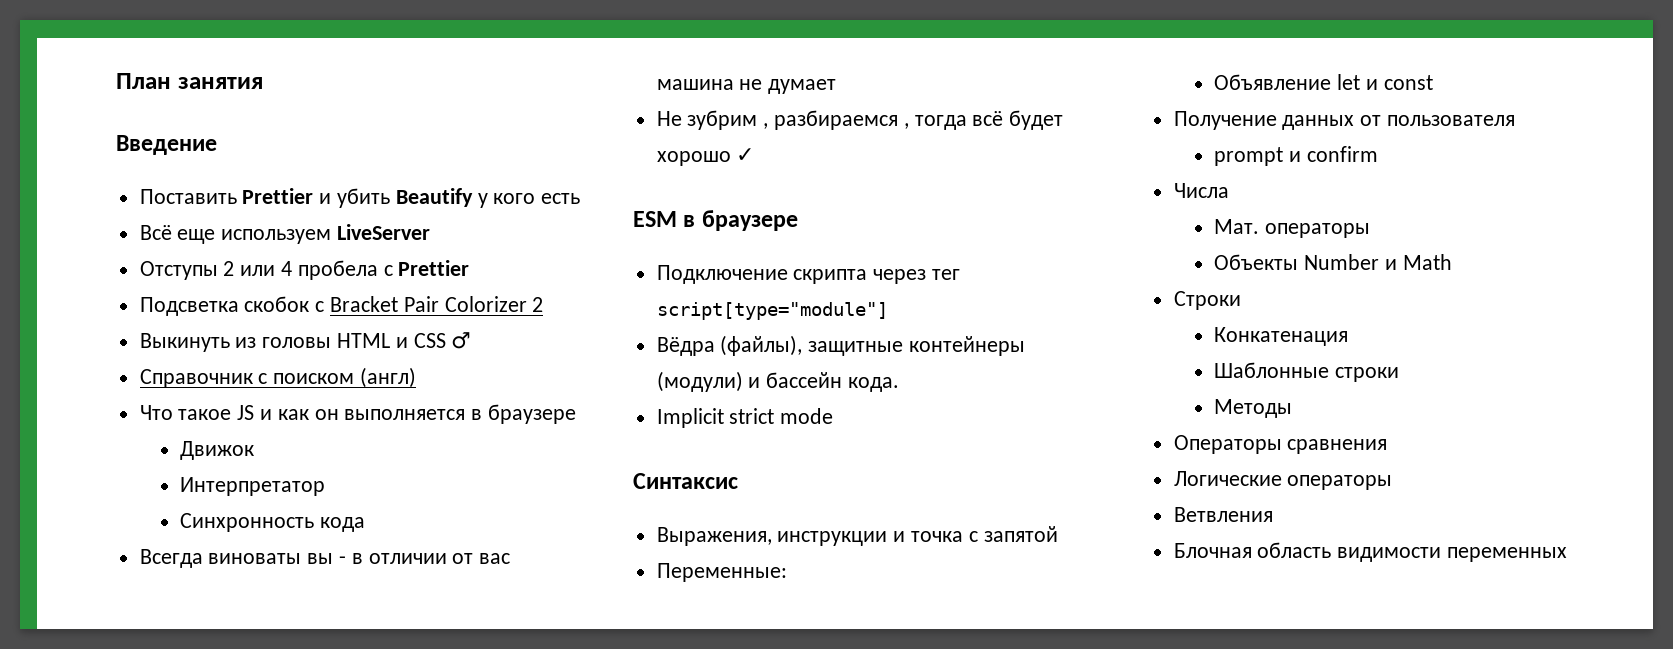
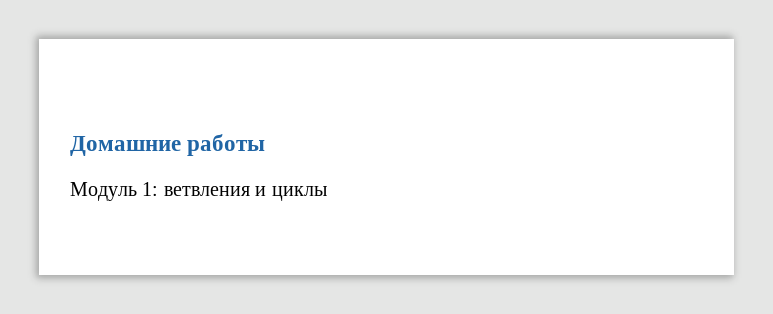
[116,73,263,89] [116,135,217,155] [139,188,581,208] [139,224,431,244] [139,260,470,280] [139,296,544,316] [139,332,472,352] [139,367,417,388] [139,404,577,424] [180,441,255,460] [180,477,326,496] [180,513,365,532] [139,549,511,568] [656,79,837,94] [656,110,1064,130] [656,148,755,166] [633,210,798,231] [656,265,961,284] [656,302,888,320] [656,335,1026,356] [656,371,900,392] [656,408,834,428] [633,473,738,489] [656,526,1058,546] [656,563,787,582] [1214,74,1433,90] [1173,111,1516,130] [1214,146,1378,166] [1173,183,1229,198] [1214,219,1370,238] [1214,254,1452,270] [1173,291,1241,310] [1214,327,1349,346] [1214,362,1399,382] [1214,399,1293,418] [1173,435,1388,454] [1173,471,1393,490] [1173,507,1273,522] [1173,542,1568,562] План занятия // Введение // Поставить Prettier и убить Beautify у кого есть // Всё еще используем LiveServer // Отступы 2 или 4 пробела с Prettier // Подсветка скобок с Bracket Pair Colorizer 2 // Выкинуть из головы HTML и CSS ♂ // Справочник с поиском (англ) // Что такое JS и как он выполняется в браузере // Движок // Интерпретатор // Синхронность кода // Всегда виноваты вы - в отличии от вас машина не думает // Не зубрим , разбираемся , тогда всё будет хорошо ✓ // ESM в браузере // Подключение скрипта через тег script[type="module"] // Вёдра (файлы), защитные контейнеры (модули) и бассейн кода. // Implicit strict mode // Синтаксис // Выражения, инструкции и точка с запятой // Переменные: // Объявление let и const // Получение данных от пользователя // prompt и confirm // Числа // Мат. операторы // Объекты Number и Math // Строки // Конкатенация // Шаблонные строки // Методы // Операторы сравнения // Логические операторы // Ветвления // Блочная область видимости переменных -> [70,134,266,156] [70,182,327,201] Домашние работы // Модуль 1: ветвления и циклы

